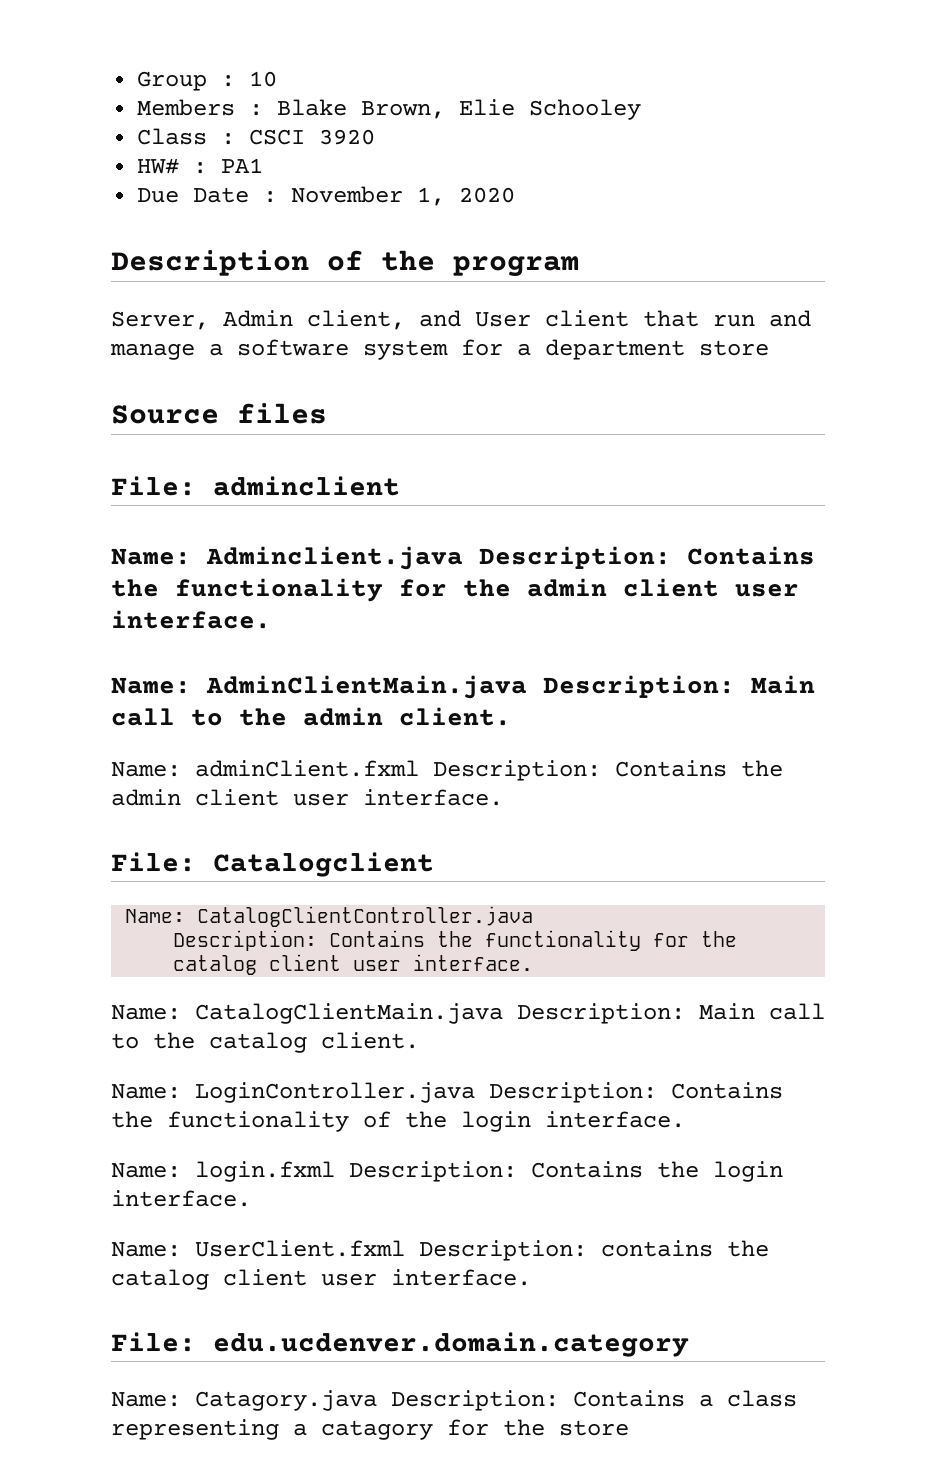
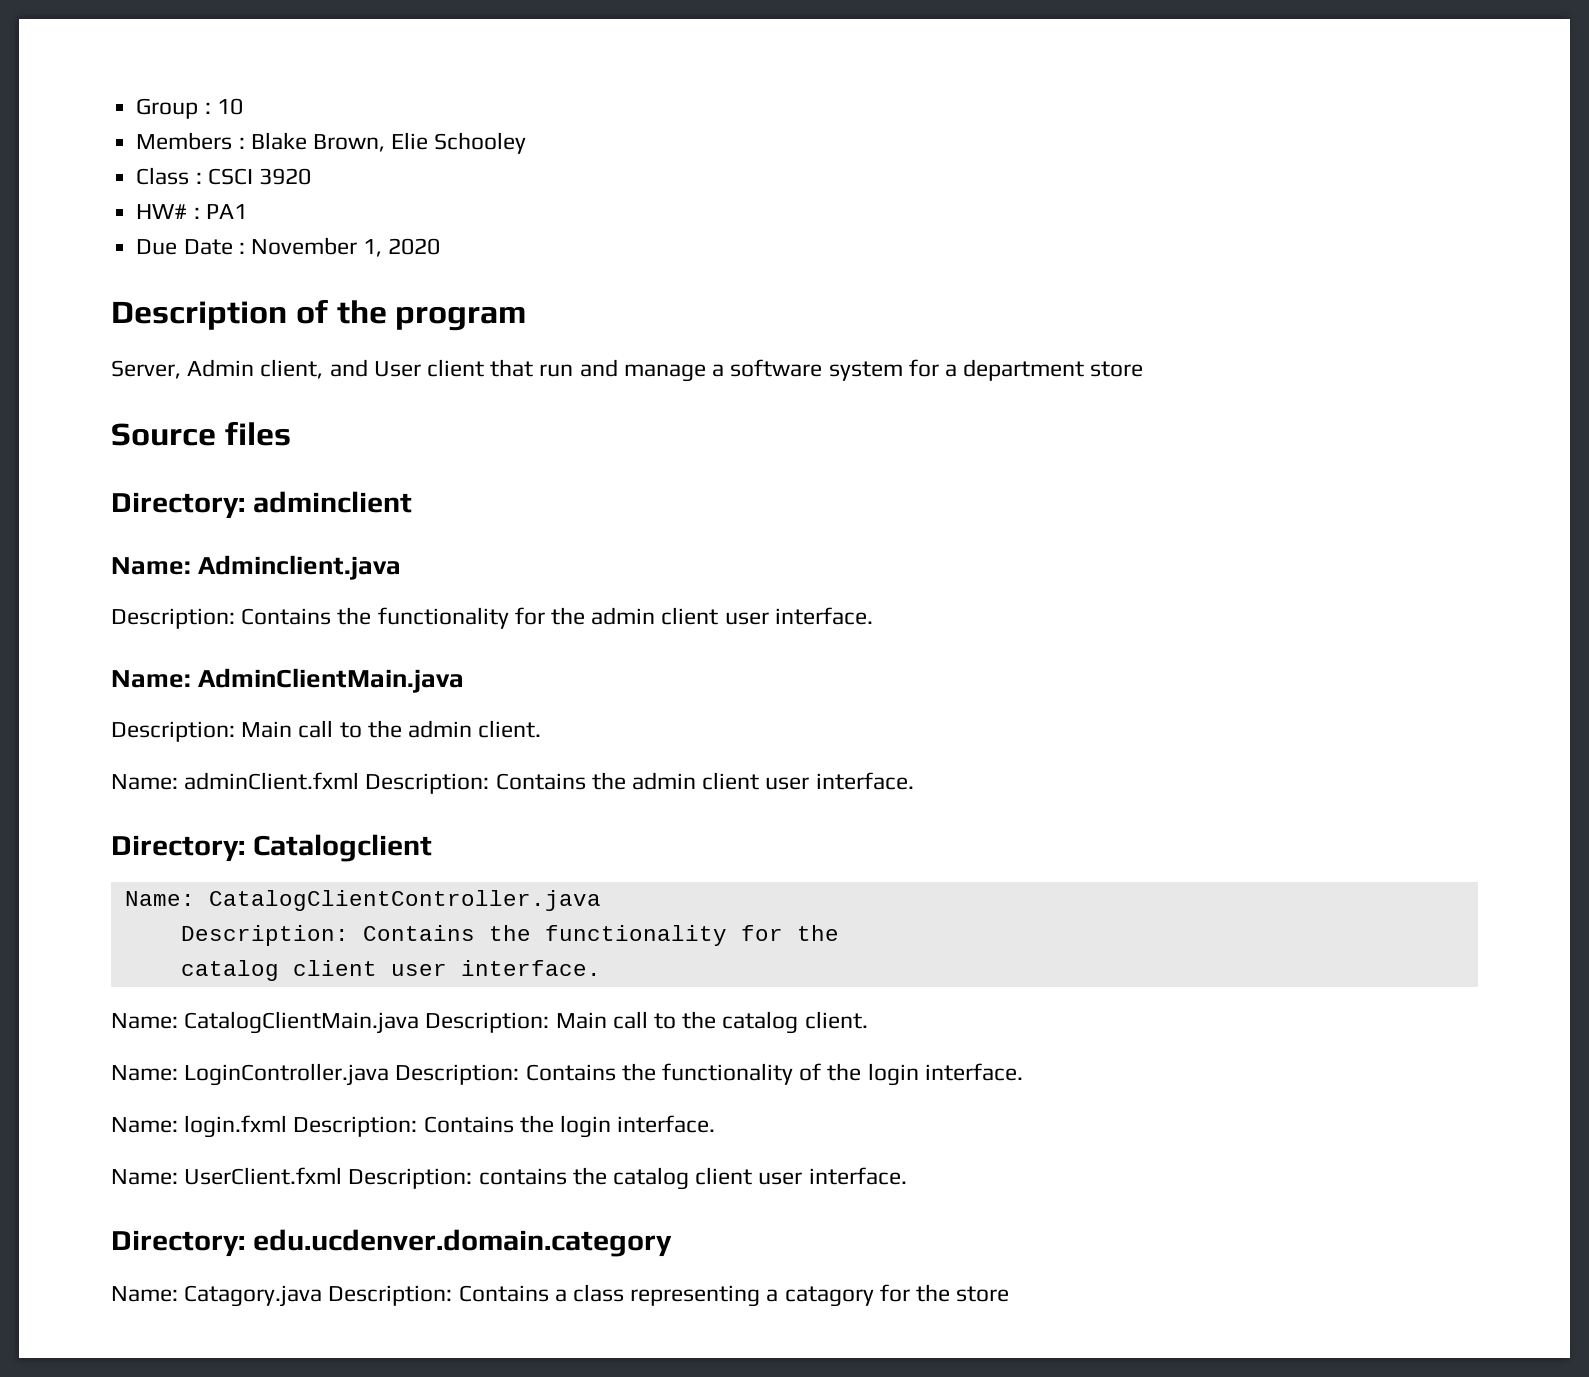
[111,476,196,496] File: -> [111,492,245,519] Directory:
(463, 558) none -> (402, 567) //
(527, 687) none -> (465, 680) //
[111,852,196,872] File: -> [111,835,245,862] Directory:
[111,1332,196,1352] File: -> [111,1230,245,1257] Directory:

